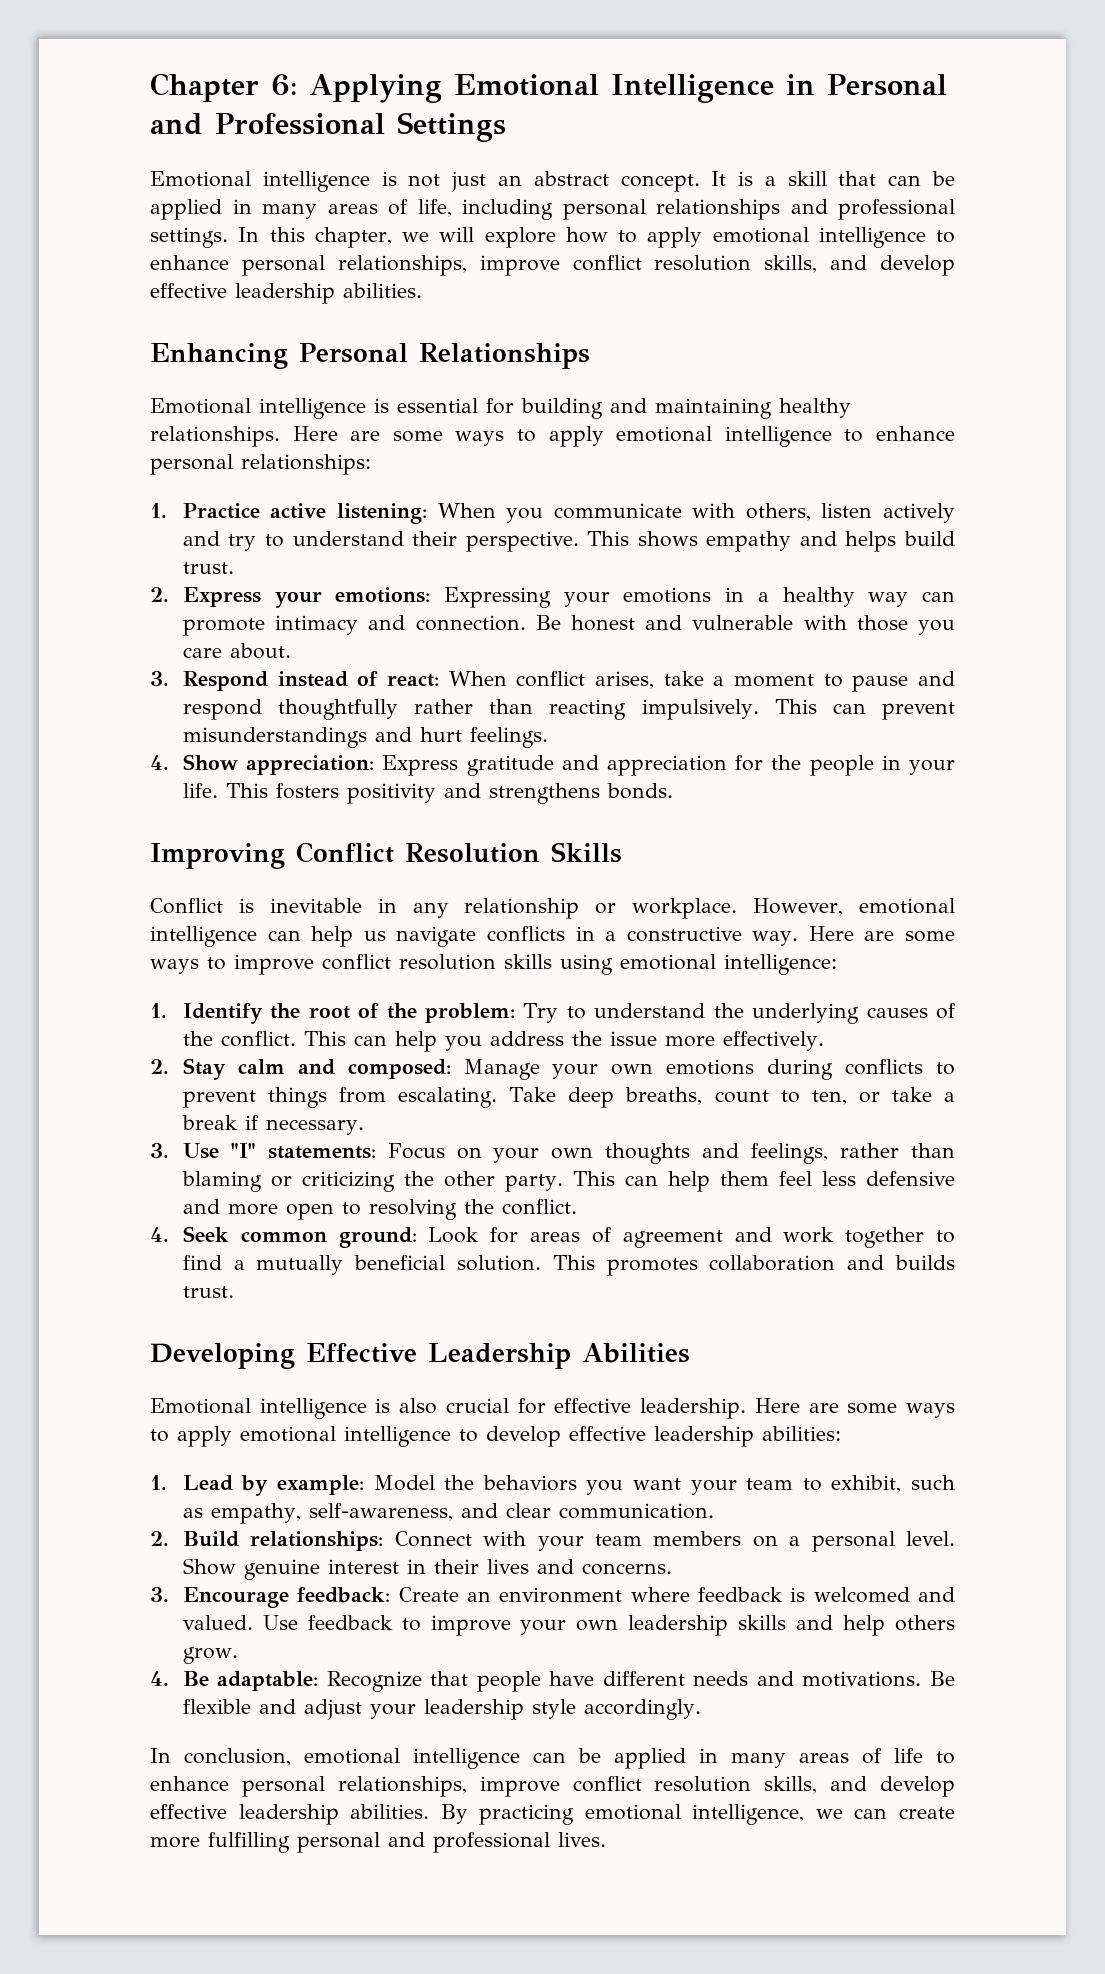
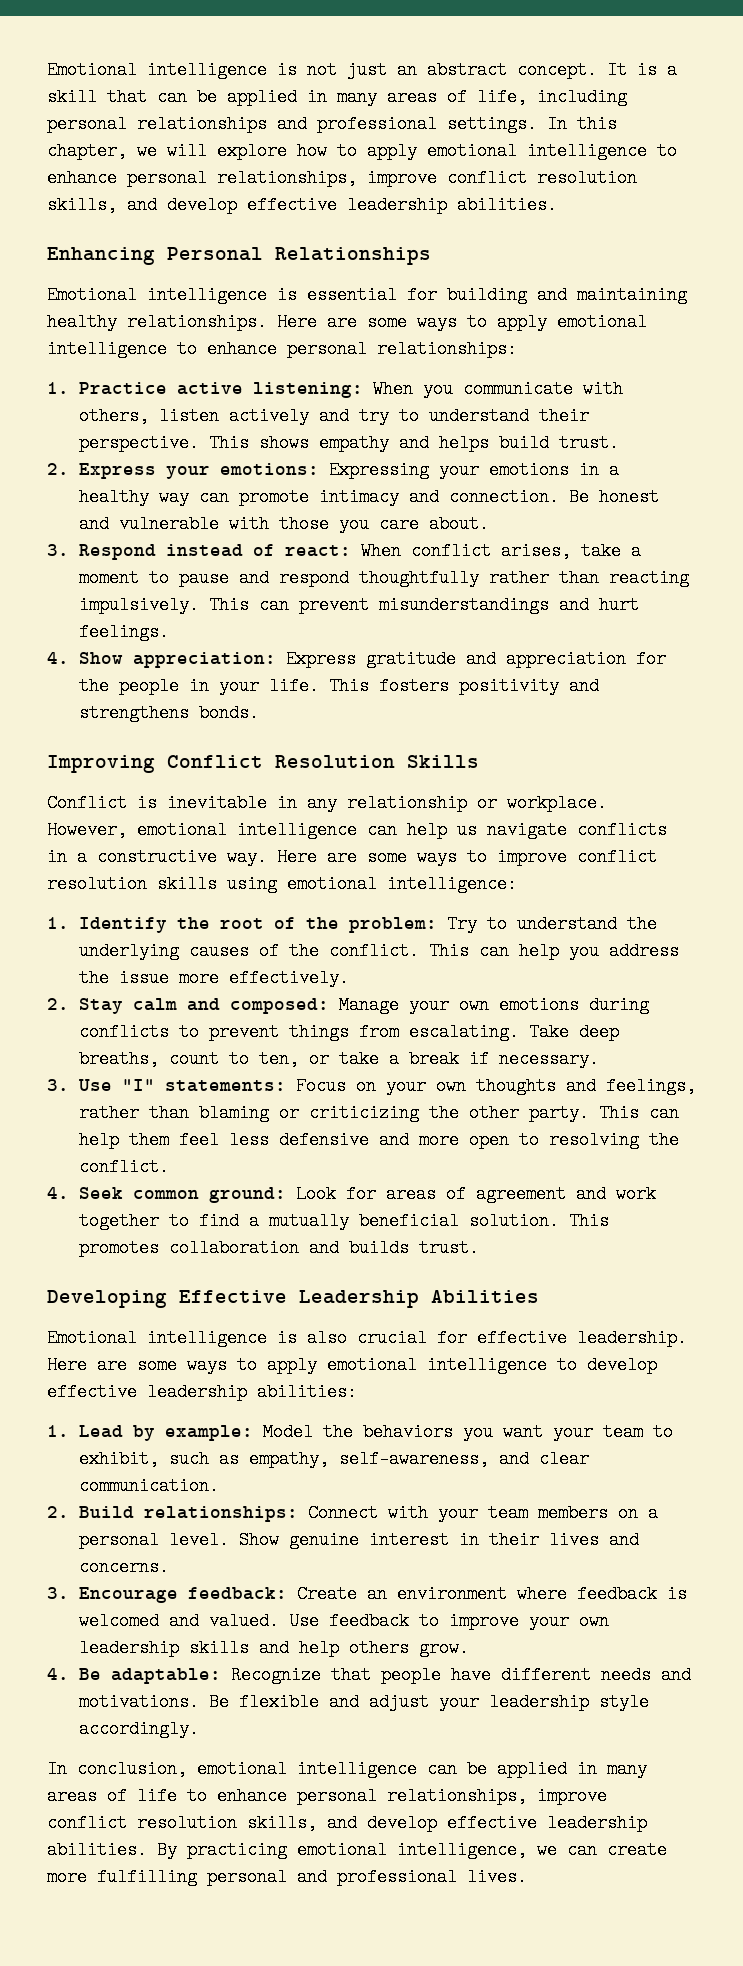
[150,73,947,103] [150,112,506,142] Chapter 6: Applying Emotional Intelligence in Personal and Professional Settings // -> (47, 70) none

